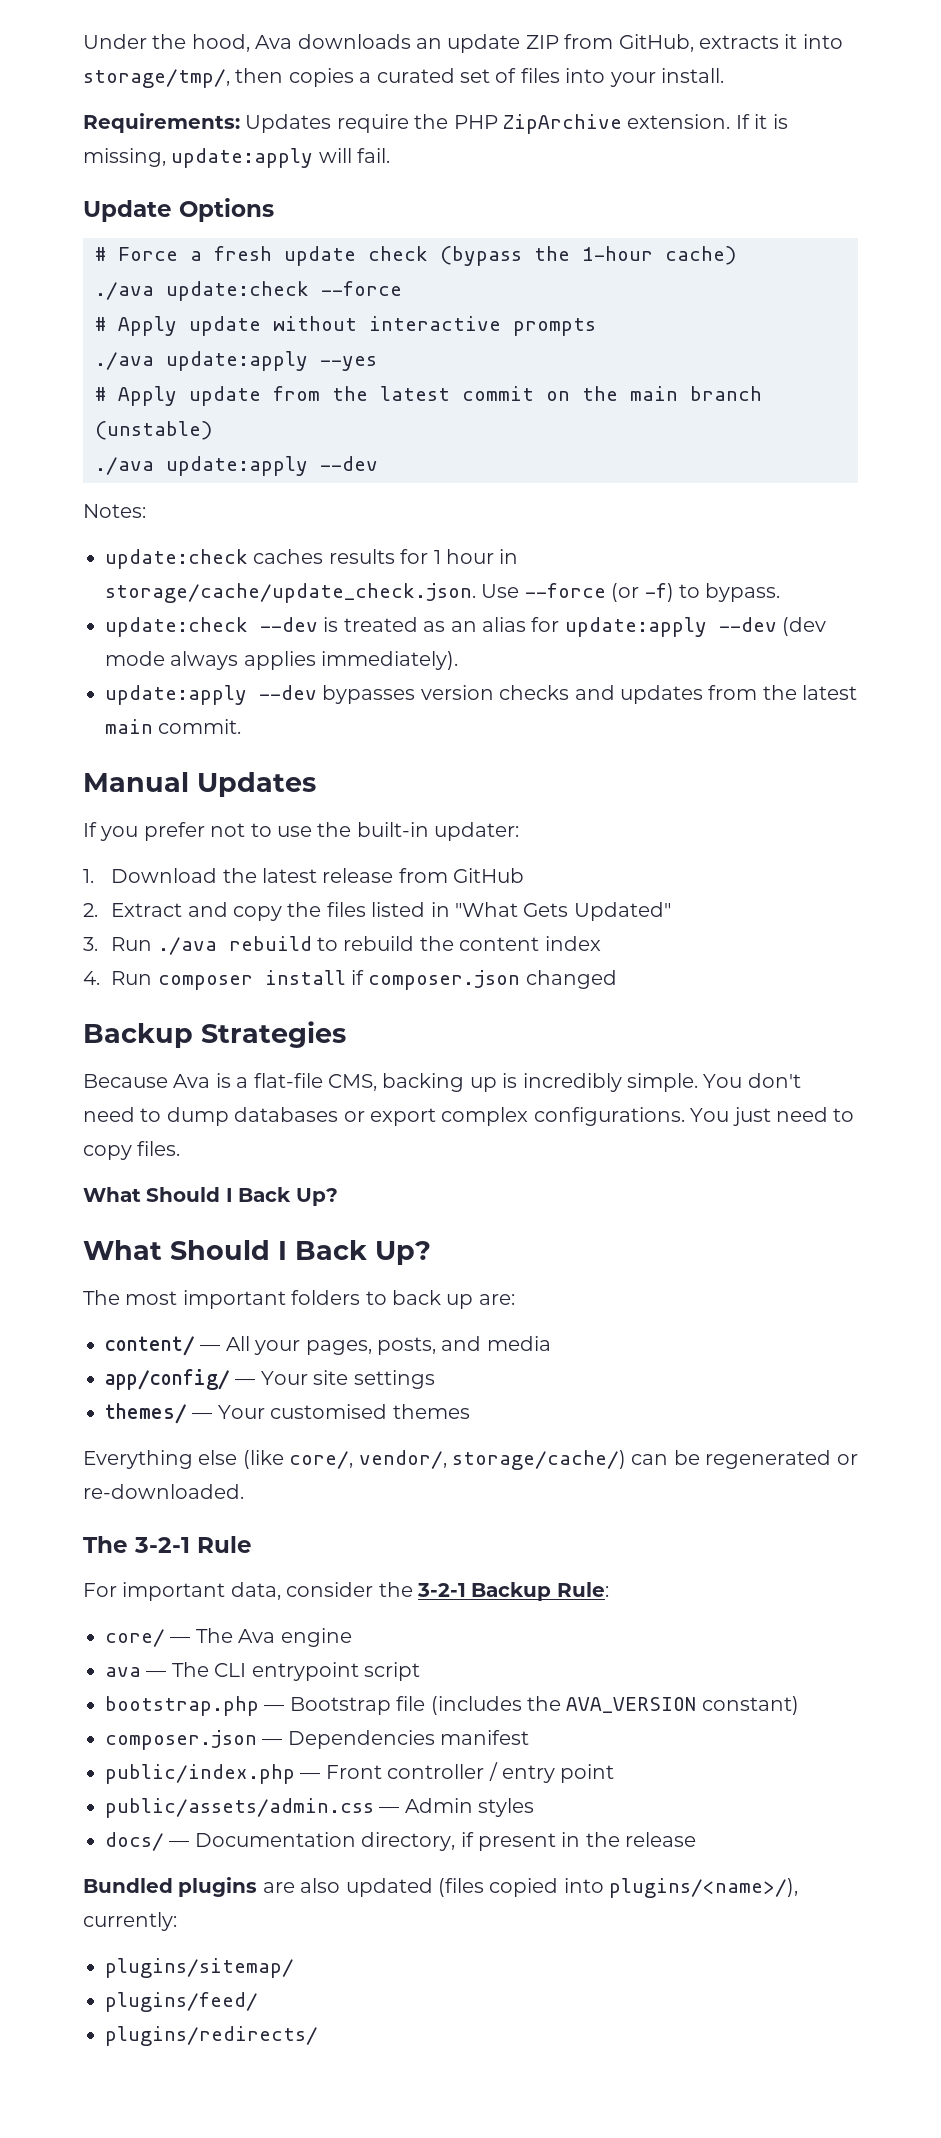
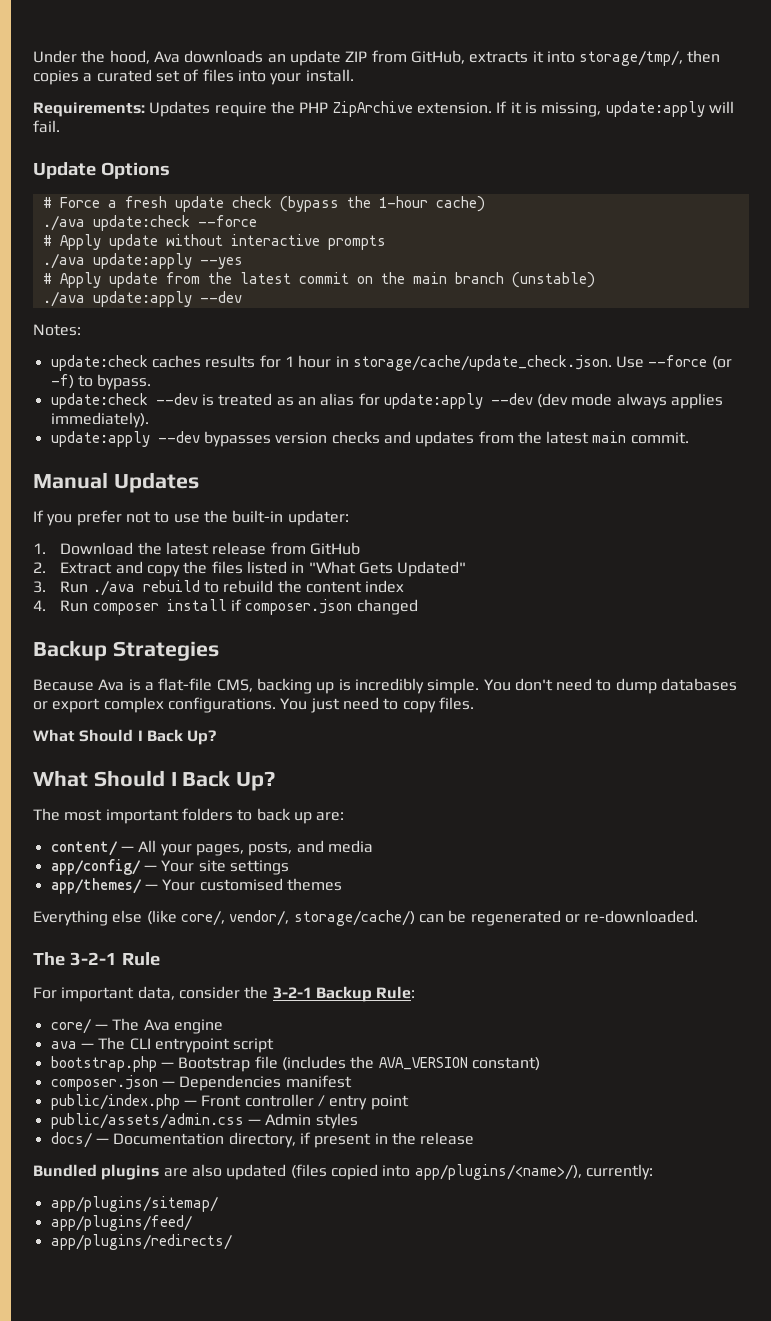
[105,1403,187,1424] themes/ -> [50,878,142,894] app/themes/
[609,1878,799,1898] plugins/<name>/), -> [414,1164,582,1180] app/plugins/<name>/),
[105,1958,294,1978] [105,1992,258,2012] [105,2026,318,2046] plugins/sitemap/ // plugins/feed/ // plugins/redirects/ -> [50,1196,218,1212] [50,1215,192,1231] [50,1234,232,1250] app/plugins/sitemap/ // app/plugins/feed/ // app/plugins/redirects/

